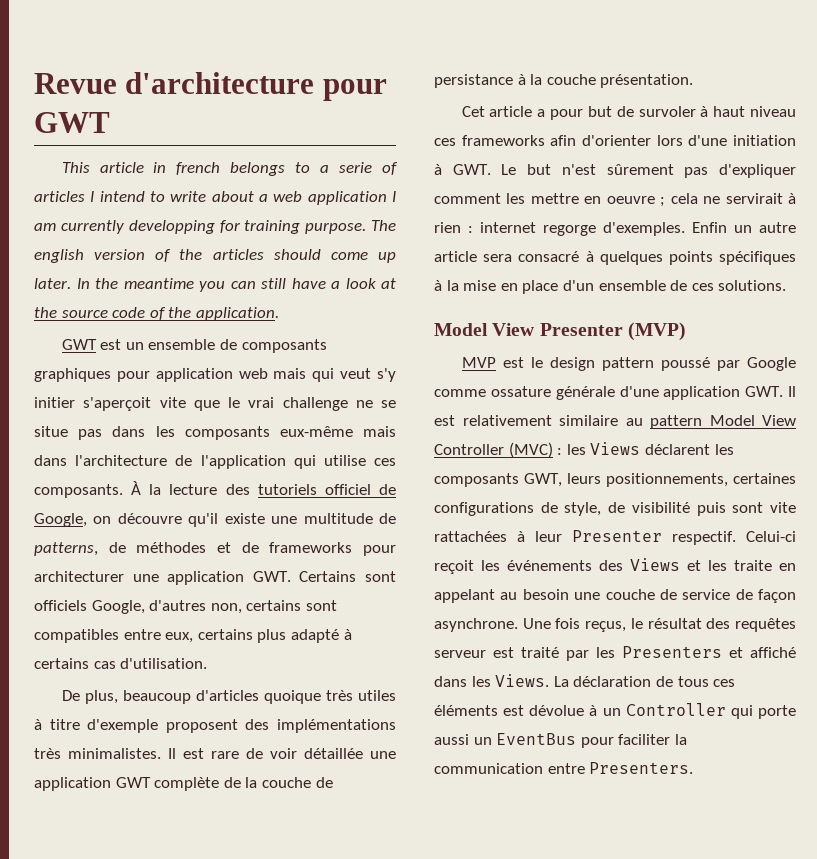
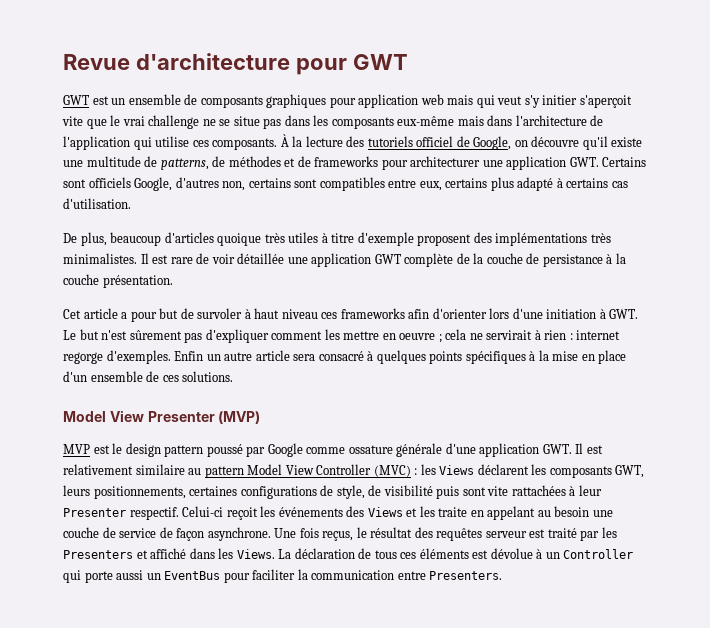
[61,162,398,176] [34,191,396,205] [34,220,396,234] [34,249,396,263] [34,278,396,292] [34,307,279,321] // This article in french belongs to a serie of articles I intend to write about a web application I am currently developping for training purpose. The english version of the articles should come up later. In the meantime you can still have a look at the source code of the application. -> (408, 62) none

